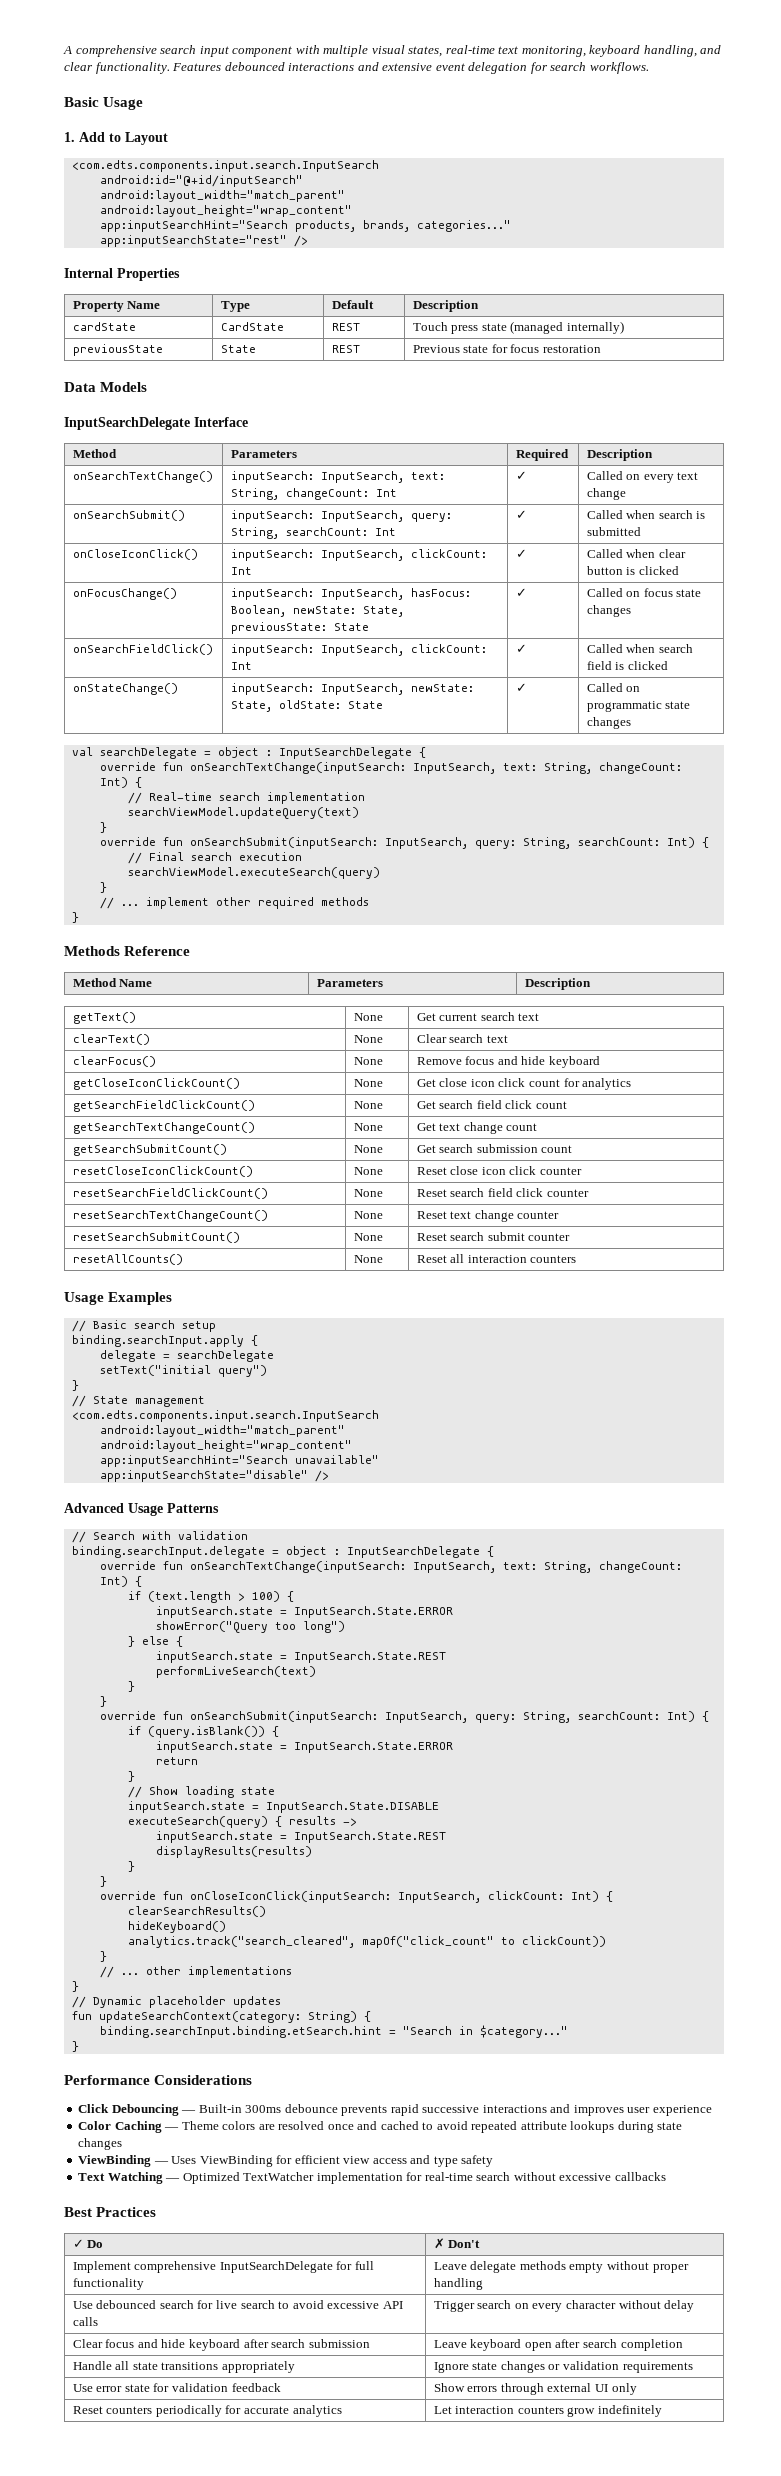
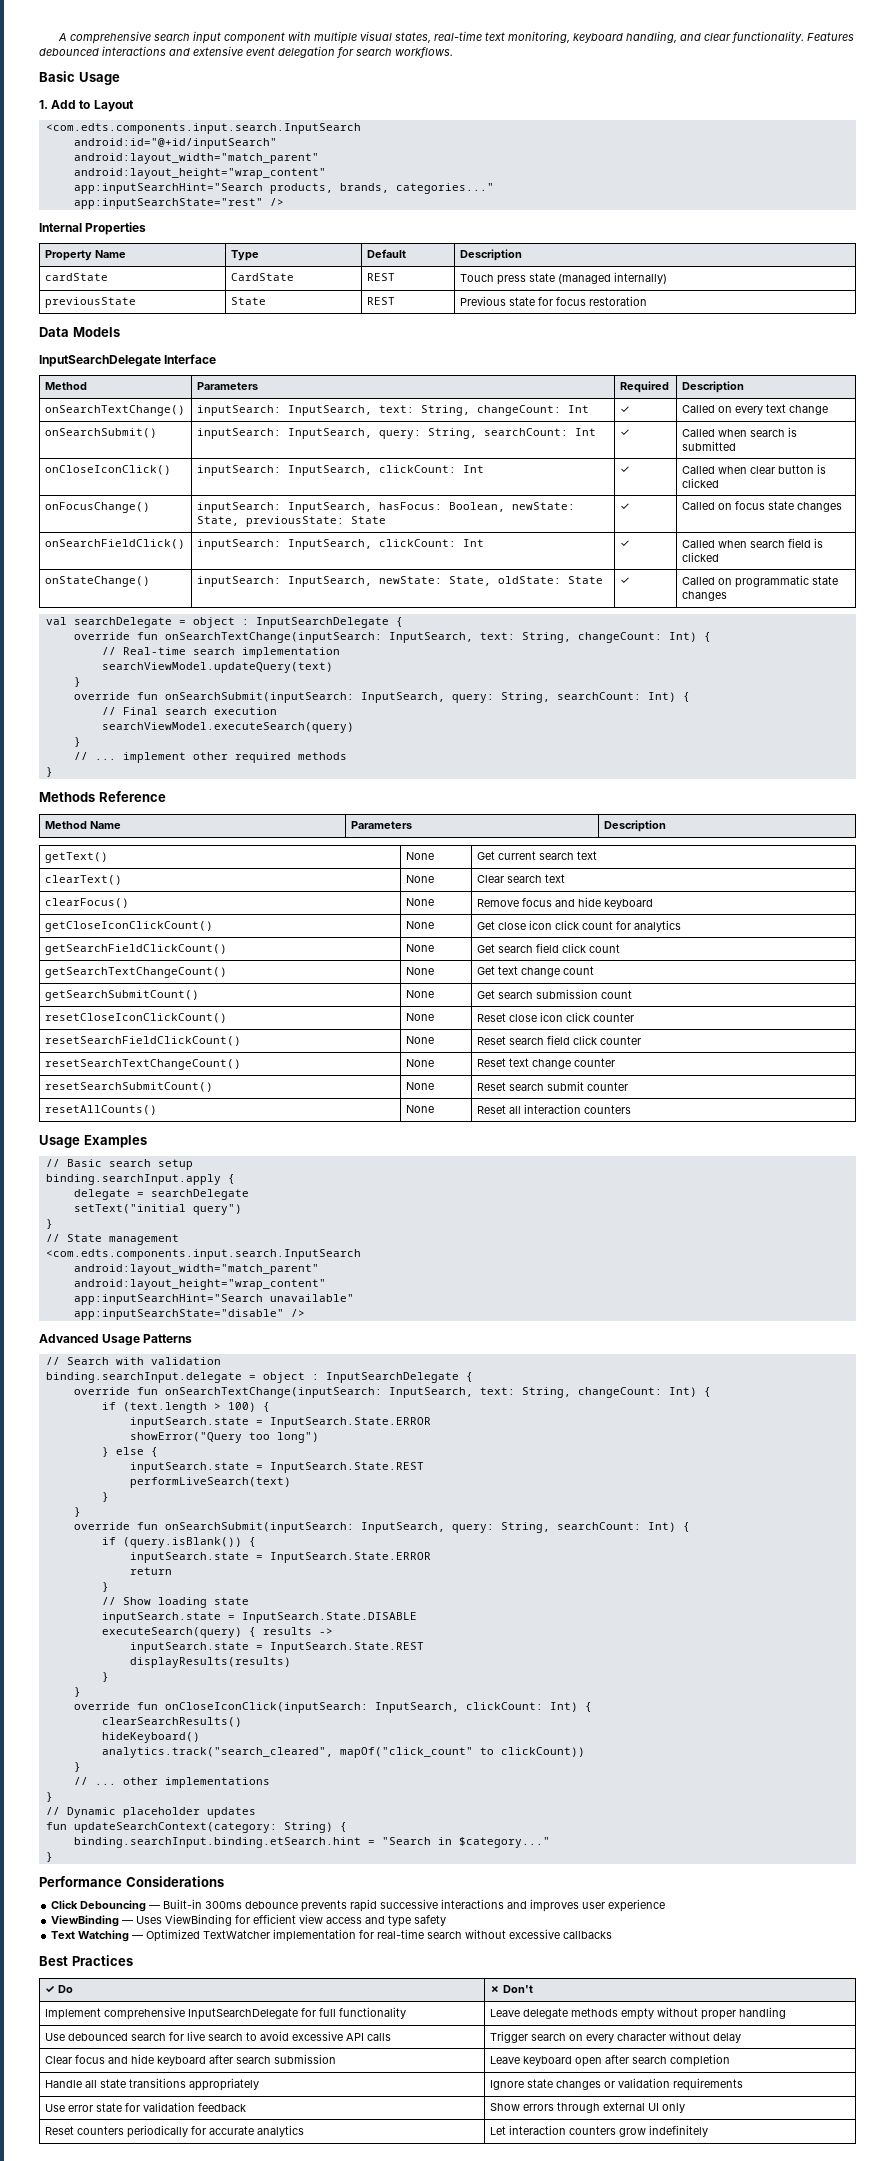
[78,2121,683,2133] [78,2138,123,2150] // Color Caching — Theme colors are resolved once and cached to avoid repeated attribute lookups during state changes -> (666, 1905) none

